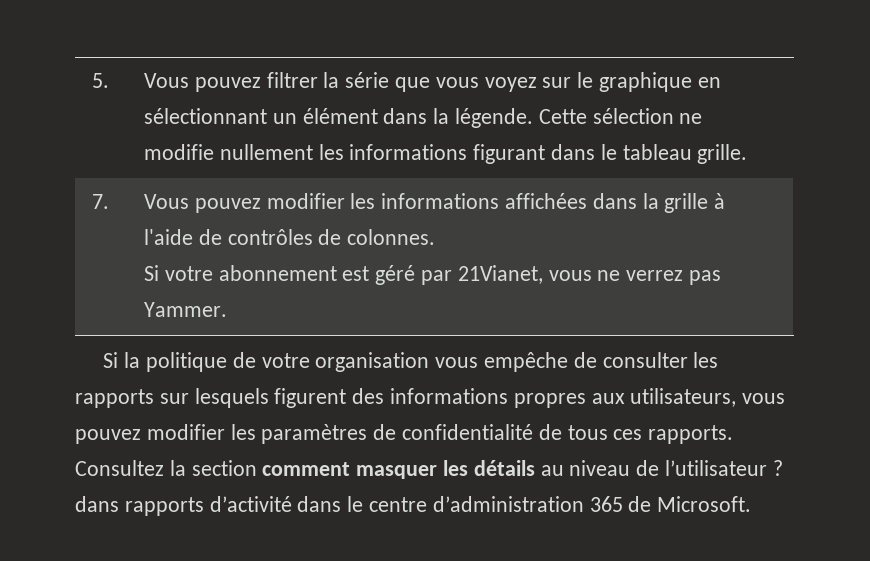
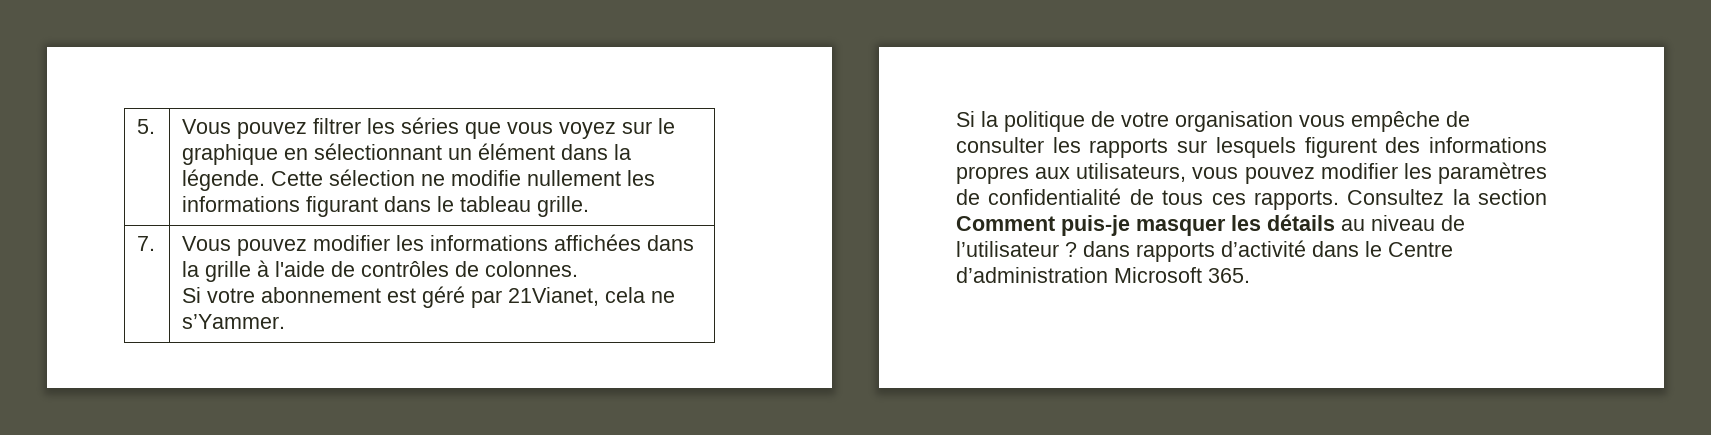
[323,72,390,88] la série -> [367,117,460,134] les séries
[548,270,722,285] [144,302,228,317] vous ne verrez pas Yammer. -> [605,287,676,303] [182,314,286,329] cela ne s’Yammer.
[262,462,351,476] comment -> [956,215,1130,236] Comment puis-je
[369,496,752,512] centre d’administration 365 de Microsoft. -> [1388,242,1453,257] [956,267,1250,283] Centre d’administration Microsoft 365.

